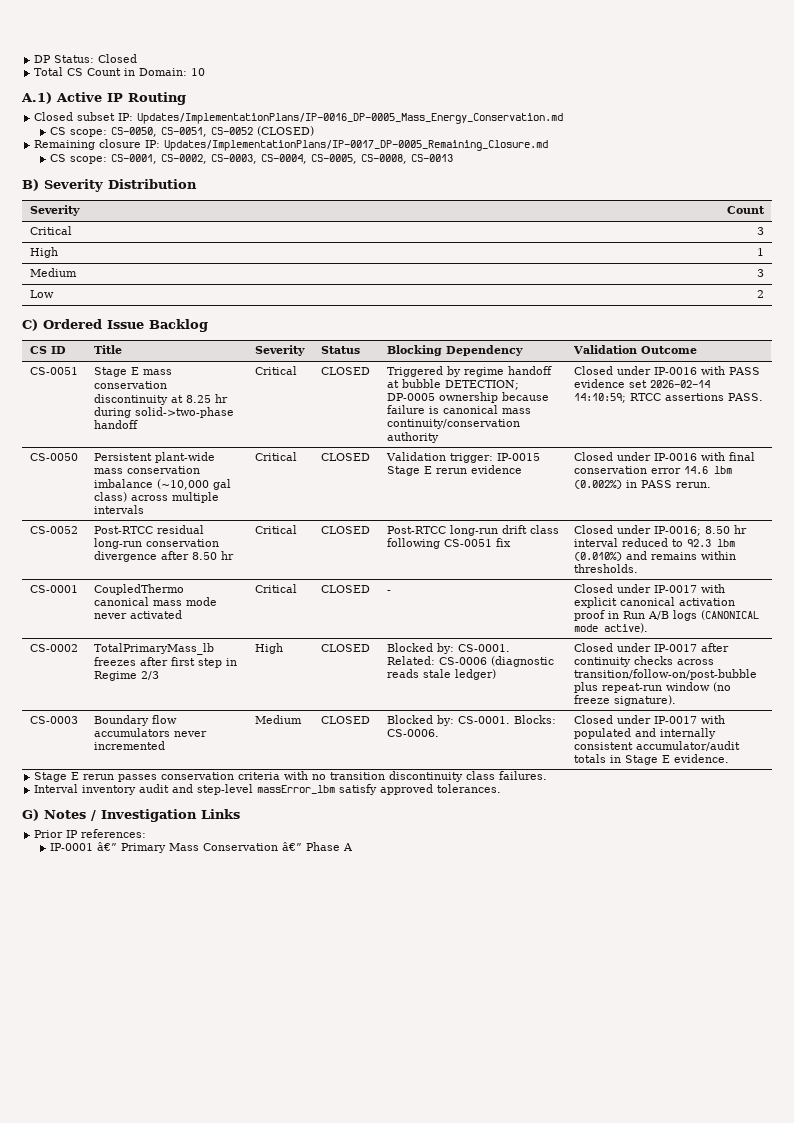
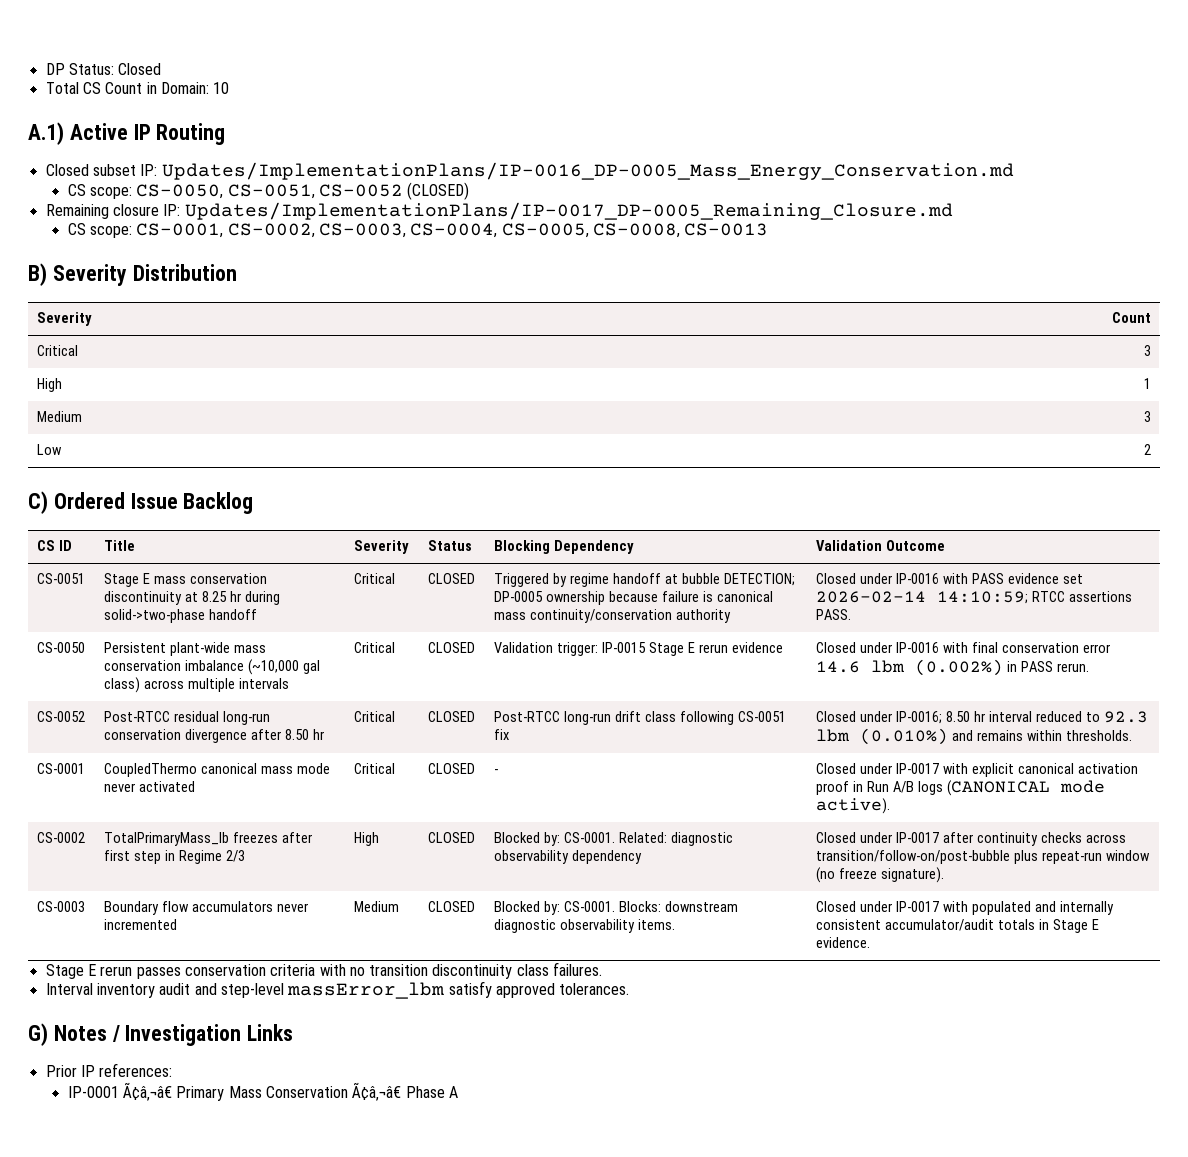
[438,656,554,667] [386,669,496,680] CS-0006 (diagnostic reads stale ledger) -> [671,832,734,846] [494,850,643,864] diagnostic observability dependency
[386,729,439,737] CS-0006. -> [665,901,739,912] [494,919,676,933] downstream diagnostic observability items.
[96,842,117,851] â€” -> [122,1082,172,1101] Ã¢â‚¬â€
[281,842,302,851] â€” -> [352,1082,402,1101] Ã¢â‚¬â€

